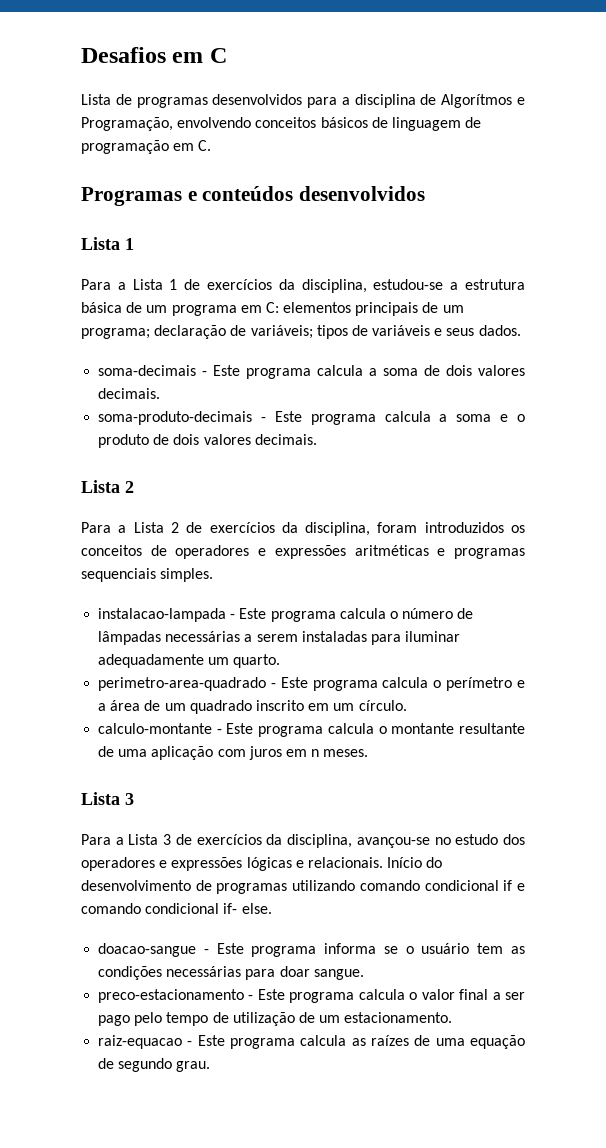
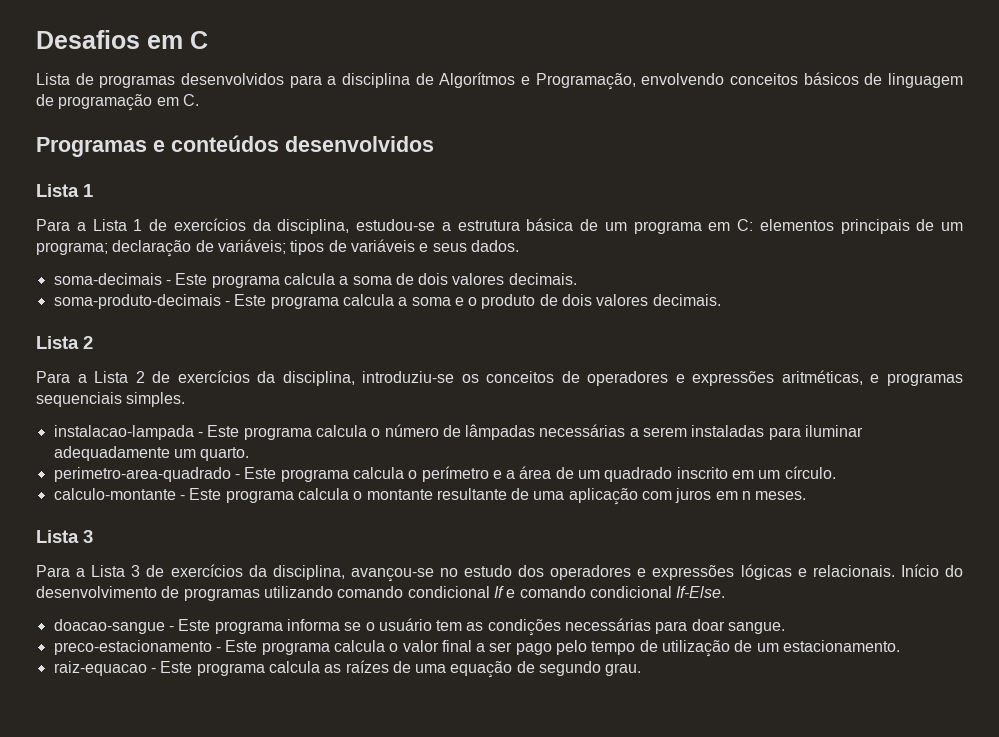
[377,522,504,533] foram introduzidos -> [362,371,455,383] introduziu-se
[354,545,429,556] aritméticas -> [781,370,863,385] aritméticas,
[503,880,513,891] if -> [493,586,504,598] If
[223,903,272,914] if- else. -> [676,586,726,598] If-Else.

